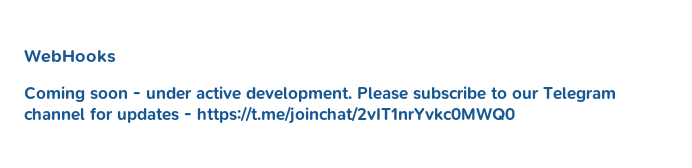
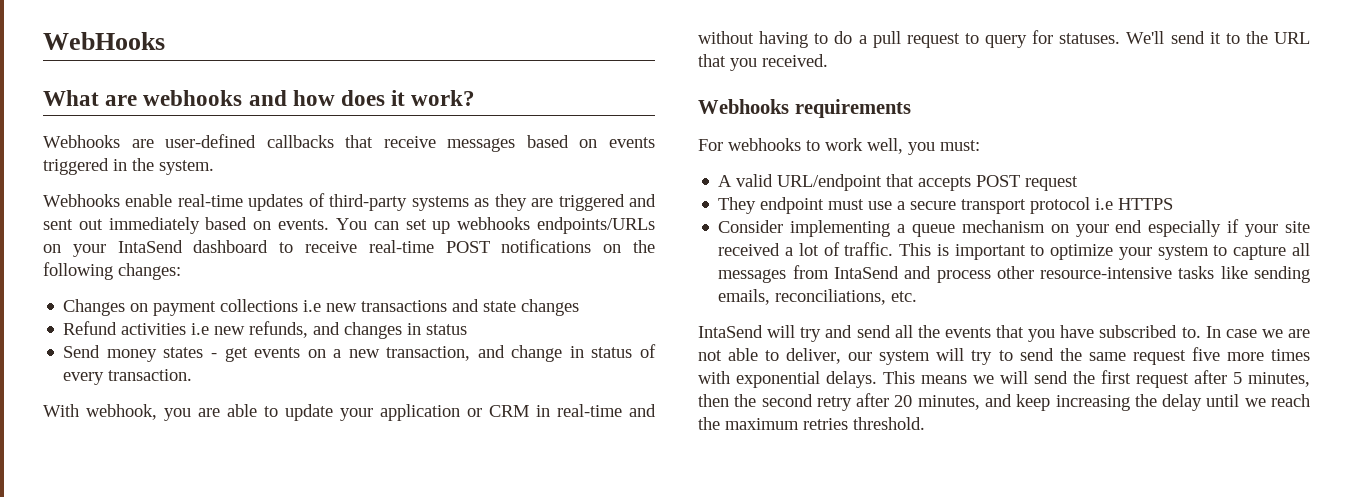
[24,86,616,102] [24,106,515,124] Coming soon - under active development. Please subscribe to our Telegram channel for updates - https://t.me/joinchat/2vIT1nrYvkc0MWQ0 -> [43,90,476,106] [43,134,655,152] [43,158,214,175] [43,193,656,211] [43,217,655,234] [43,239,655,257] [43,262,181,280] [63,299,580,316] [63,321,468,339] [63,344,656,362] [63,369,193,385] [43,404,656,421] [698,30,1310,48] [698,54,828,71] [698,99,911,118] [698,138,980,155] [718,174,1079,191] [718,197,1174,214] [718,219,1310,237] [718,242,1310,260] [718,265,1310,283] [718,289,918,305] [698,325,1310,342] [698,347,1310,365] [698,370,1310,388] [698,393,1310,411] [698,417,925,430] What are webhooks and how does it work? // Webhooks are user-defined callbacks that receive messages based on events triggered in the system. // Webhooks enable real-time updates of third-party systems as they are triggered and sent out immediately based on events. You can set up webhooks endpoints/URLs on your IntaSend dashboard to receive real-time POST notifications on the following changes: // Changes on payment collections i.e new transactions and state changes // Refund activities i.e new refunds, and changes in status // Send money states - get events on a new transaction, and change in status of every transaction. // With webhook, you are able to update your application or CRM in real-time and without having to do a pull request to query for statuses. We'll send it to the URL that you received. // Webhooks requirements // For webhooks to work well, you must: // A valid URL/endpoint that accepts POST request // They endpoint must use a secure transport protocol i.e HTTPS // Consider implementing a queue mechanism on your end especially if your site received a lot of traffic. This is important to optimize your system to capture all messages from IntaSend and process other resource-intensive tasks like sending emails, reconciliations, etc. // IntaSend will try and send all the events that you have subscribed to. In case we are not able to deliver, our system will try to send the same request five more times with exponential delays. This means we will send the first request after 5 minutes, then the second retry after 20 minutes, and keep increasing the delay until we reach the maximum retries threshold.

